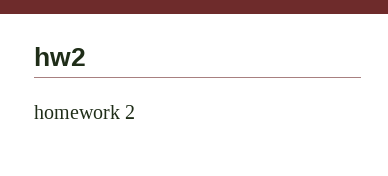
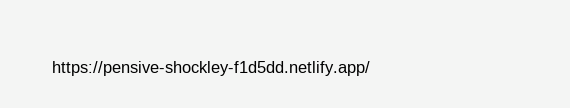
[34,47,86,66] [34,105,136,119] hw2 // homework 2 -> [52,61,370,76] https://pensive-shockley-f1d5dd.netlify.app/

